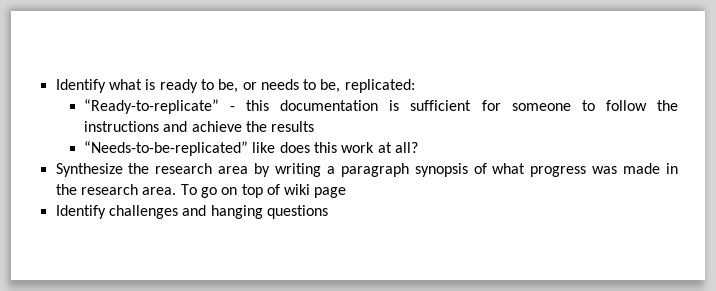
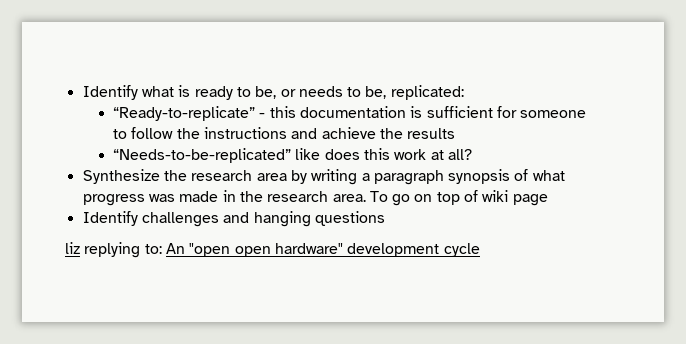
(328, 212) none -> [65,242,480,258] // liz replying to: An "open open hardware" development cycle

